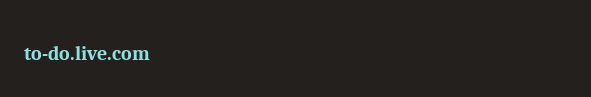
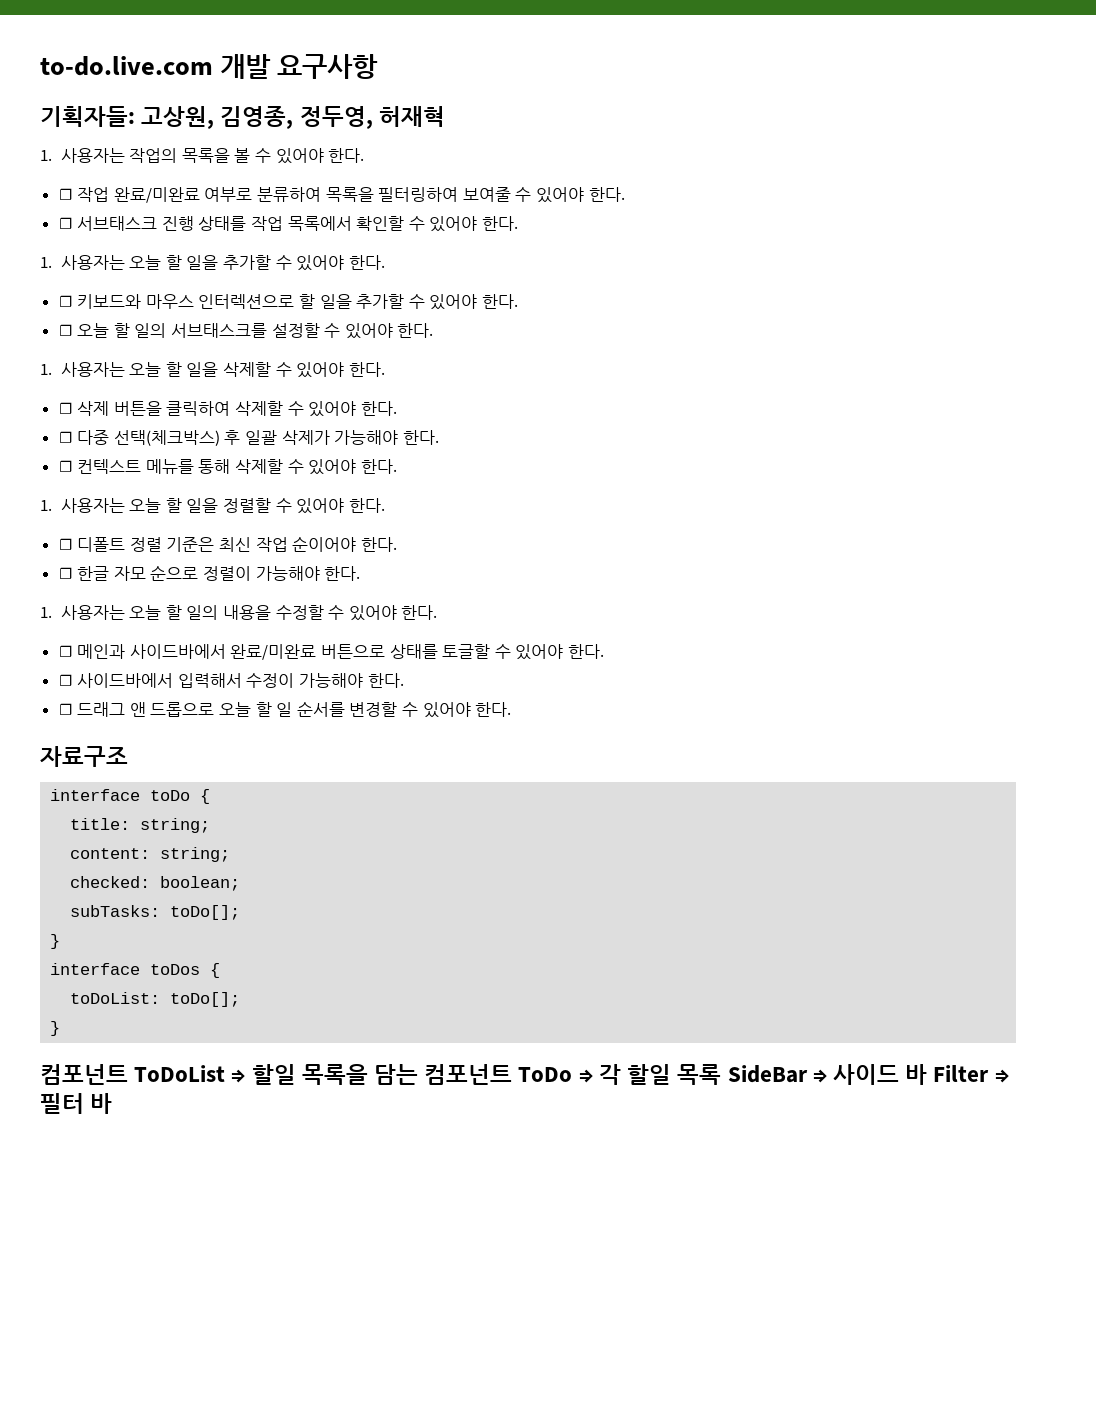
(150, 52) none -> [220,54,379,79] [40,106,445,129] [40,148,365,164] [58,187,625,203] [58,216,519,232] [40,255,385,271] [58,294,519,310] [58,323,434,339] [40,362,385,378] [58,401,397,417] [58,430,439,446] [58,459,397,475] [40,498,385,514] [58,536,397,552] [58,565,361,581] [40,605,438,621] [58,644,605,660] [58,673,404,688] [58,701,512,718] [40,746,128,767] [50,789,211,804] [70,818,211,833] [70,847,231,862] [70,876,241,891] [70,905,241,920] [50,934,61,949] [50,963,221,978] [70,992,241,1007] [50,1021,61,1036] [40,1064,1009,1085] [40,1093,113,1114] 개발 요구사항 // 기획자들: 고상원, 김영종, 정두영, 허재혁 // 1. 사용자는 작업의 목록을 볼 수 있어야 한다. // ☐ 작업 완료/미완료 여부로 분류하여 목록을 필터링하여 보여줄 수 있어야 한다. // ☐ 서브태스크 진행 상태를 작업 목록에서 확인할 수 있어야 한다. // 1. 사용자는 오늘 할 일을 추가할 수 있어야 한다. // ☐ 키보드와 마우스 인터렉션으로 할 일을 추가할 수 있어야 한다. // ☐ 오늘 할 일의 서브태스크를 설정할 수 있어야 한다. // 1. 사용자는 오늘 할 일을 삭제할 수 있어야 한다. // ☐ 삭제 버튼을 클릭하여 삭제할 수 있어야 한다. // ☐ 다중 선택(체크박스) 후 일괄 삭제가 가능해야 한다. // ☐ 컨텍스트 메뉴를 통해 삭제할 수 있어야 한다. // 1. 사용자는 오늘 할 일을 정렬할 수 있어야 한다. // ☐ 디폴트 정렬 기준은 최신 작업 순이어야 한다. // ☐ 한글 자모 순으로 정렬이 가능해야 한다. // 1. 사용자는 오늘 할 일의 내용을 수정할 수 있어야 한다. // ☐ 메인과 사이드바에서 완료/미완료 버튼으로 상태를 토글할 수 있어야 한다. // ☐ 사이드바에서 입력해서 수정이 가능해야 한다. // ☐ 드래그 앤 드롭으로 오늘 할 일 순서를 변경할 수 있어야 한다. // 자료구조 // interface toDo { // title: string; // content: string; // checked: boolean; // subTasks: toDo[]; // } // interface toDos { // toDoList: toDo[]; // } // 컴포넌트 ToDoList ⇒ 할일 목록을 담는 컴포넌트 ToDo ⇒ 각 할일 목록 SideBar ⇒ 사이드 바 Filter ⇒ 필터 바

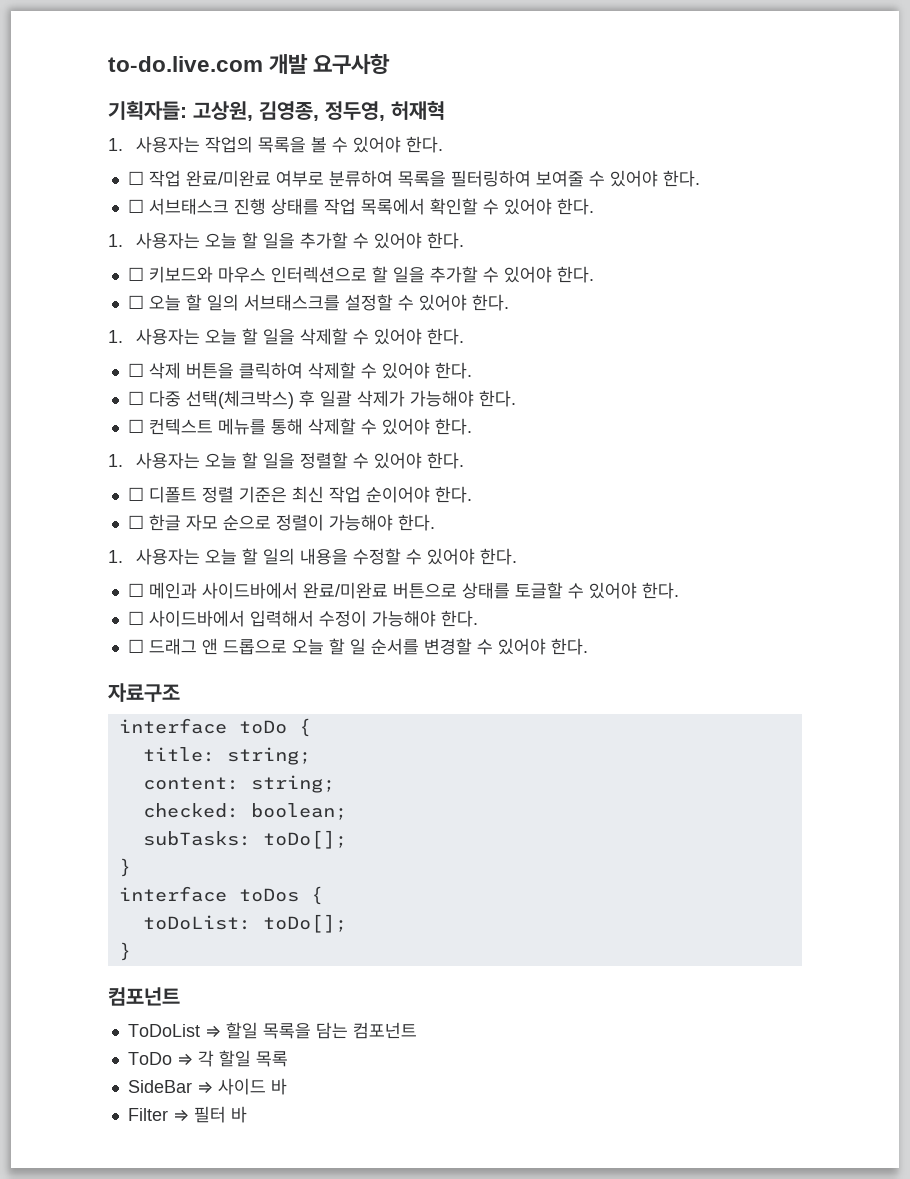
(128, 1074) none -> (180, 996) //
(513, 1074) none -> (417, 1030) //
(722, 1074) none -> (288, 1059) //
(928, 1074) none -> (287, 1086) //

